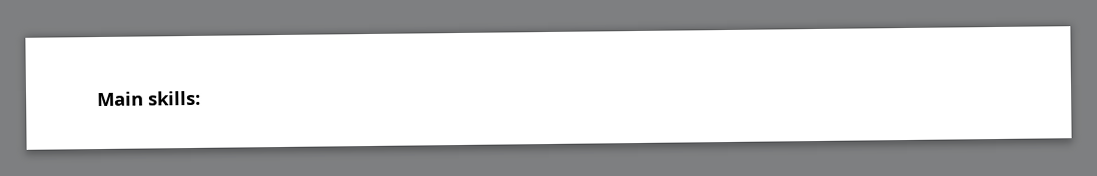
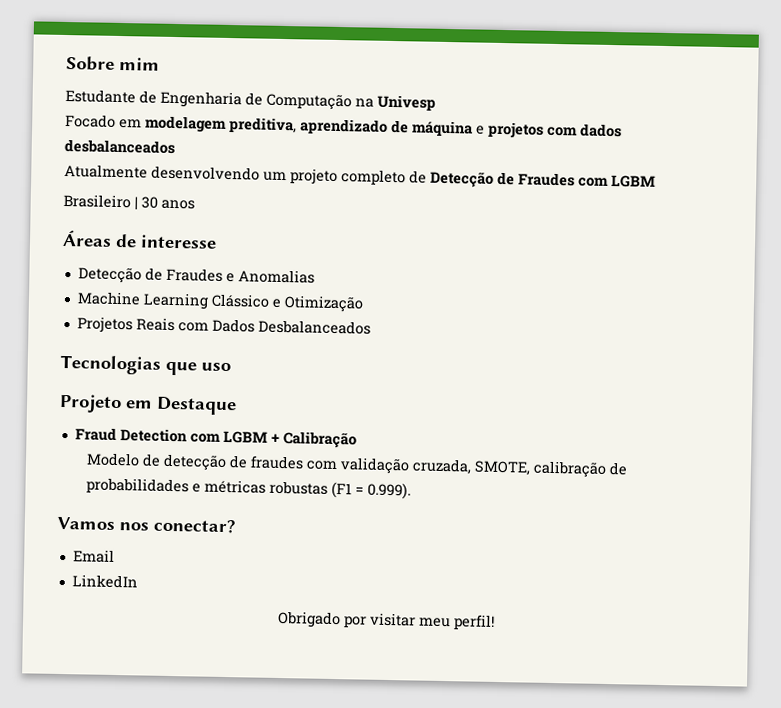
[97,90,201,107] Main skills: -> [66,56,160,71] [65,89,436,111] [65,114,622,139] [64,138,175,155] [64,163,656,188] [63,193,195,210] [62,229,217,249] [77,267,315,284] [76,291,364,313] [76,316,371,335] [60,354,231,376] [59,393,237,416] [74,427,357,449] [85,452,628,478] [85,477,411,500] [57,516,236,534] [72,549,115,563] [71,574,138,589] [276,610,495,630] Sobre mim // Estudante de Engenharia de Computação na Univesp // Focado em modelagem preditiva, aprendizado de máquina e projetos com dados desbalanceados // Atualmente desenvolvendo um projeto completo de Detecção de Fraudes com LGBM // Brasileiro | 30 anos // Áreas de interesse // Detecção de Fraudes e Anomalias // Machine Learning Clássico e Otimização // Projetos Reais com Dados Desbalanceados // Tecnologias que uso // Projeto em Destaque // Fraud Detection com LGBM + Calibração // Modelo de detecção de fraudes com validação cruzada, SMOTE, calibração de probabilidades e métricas robustas (F1 = 0.999). // Vamos nos conectar? // Email // LinkedIn // Obrigado por visitar meu perfil!

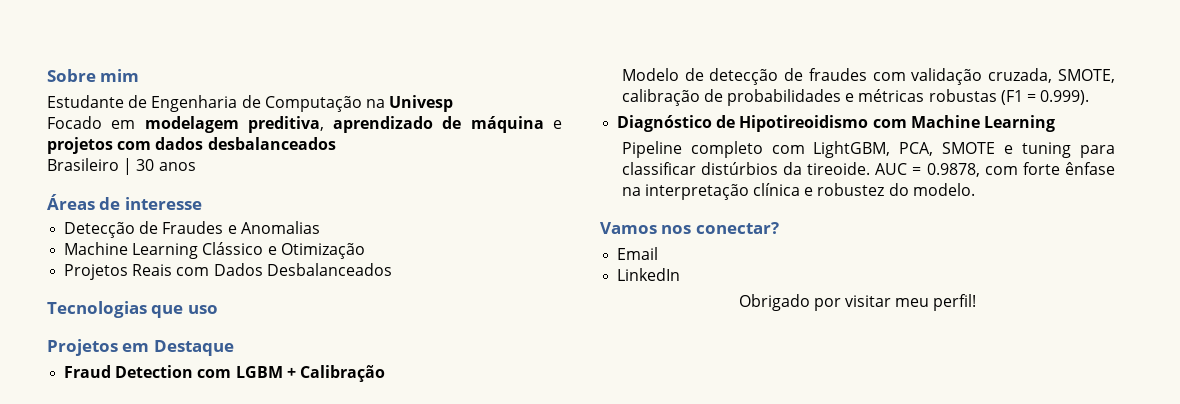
[64,163,656,188] // Atualmente desenvolvendo um projeto completo de Detecção de Fraudes com LGBM -> (336, 143) none
[59,393,122,414] Projeto -> [47,339,118,356] Projetos
(411, 491) none -> [617,115,1055,132] [621,141,1115,158] [621,162,1116,177] [621,183,975,200] // Diagnóstico de Hipotireoidismo com Machine Learning // Pipeline completo com LightGBM, PCA, SMOTE e tuning para classificar distúrbios da tireoide. AUC = 0.9878, com forte ênfase na interpretação clínica e robustez do modelo.

